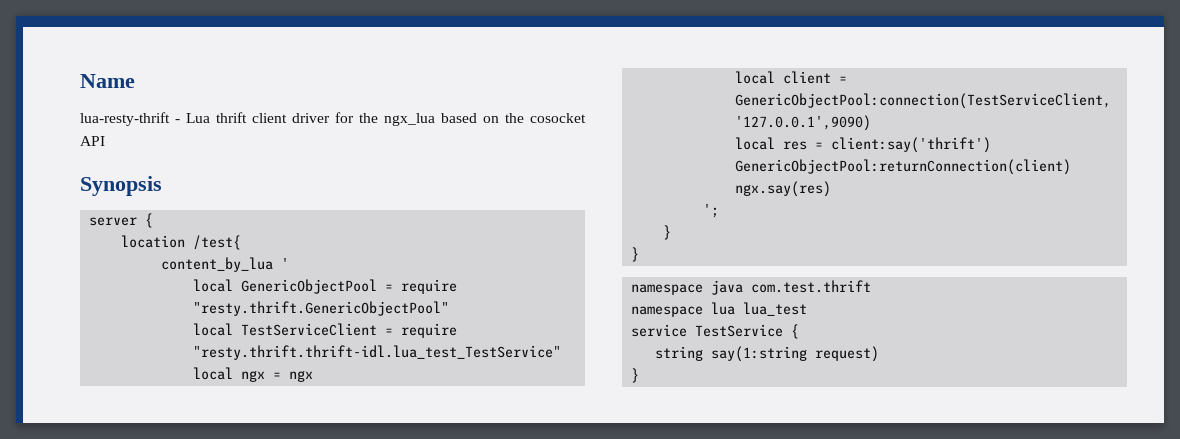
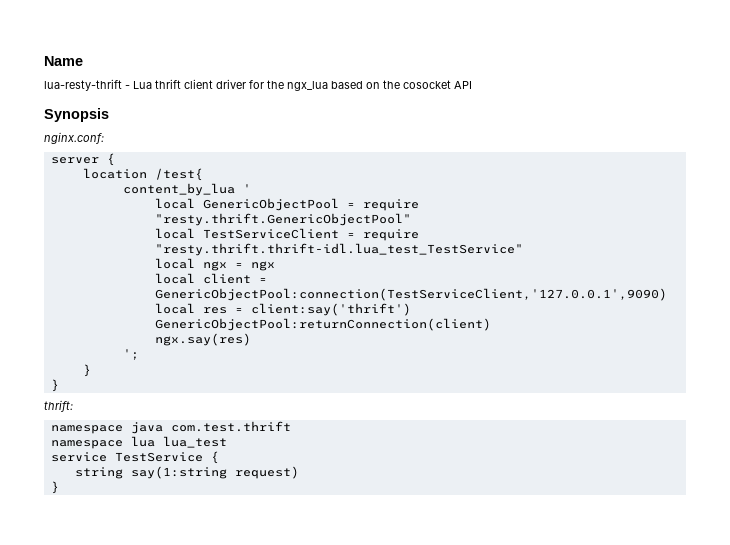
(162, 186) none -> [44,132,104,144] // nginx.conf:
(640, 254) none -> [44,400,73,412] // thrift:

